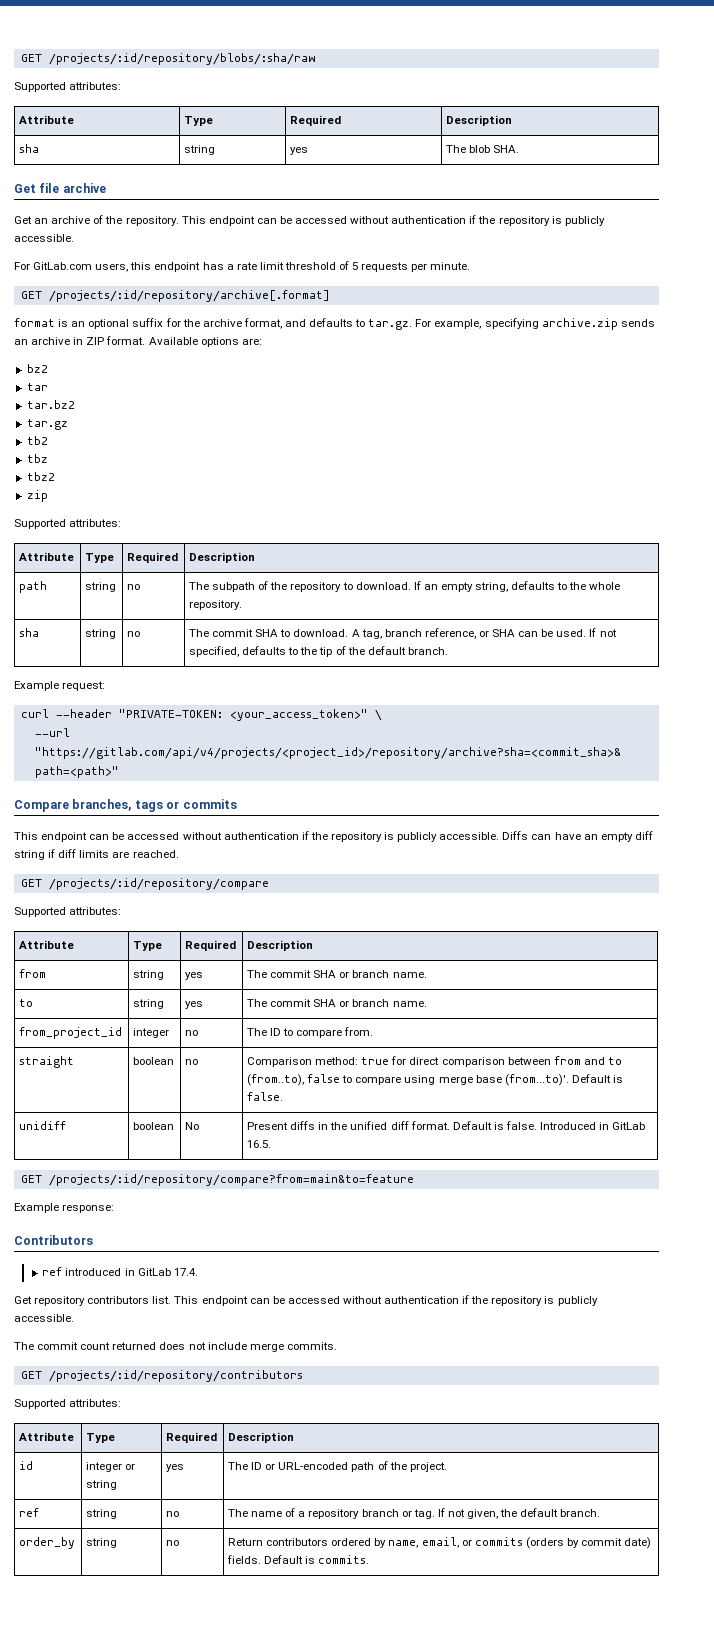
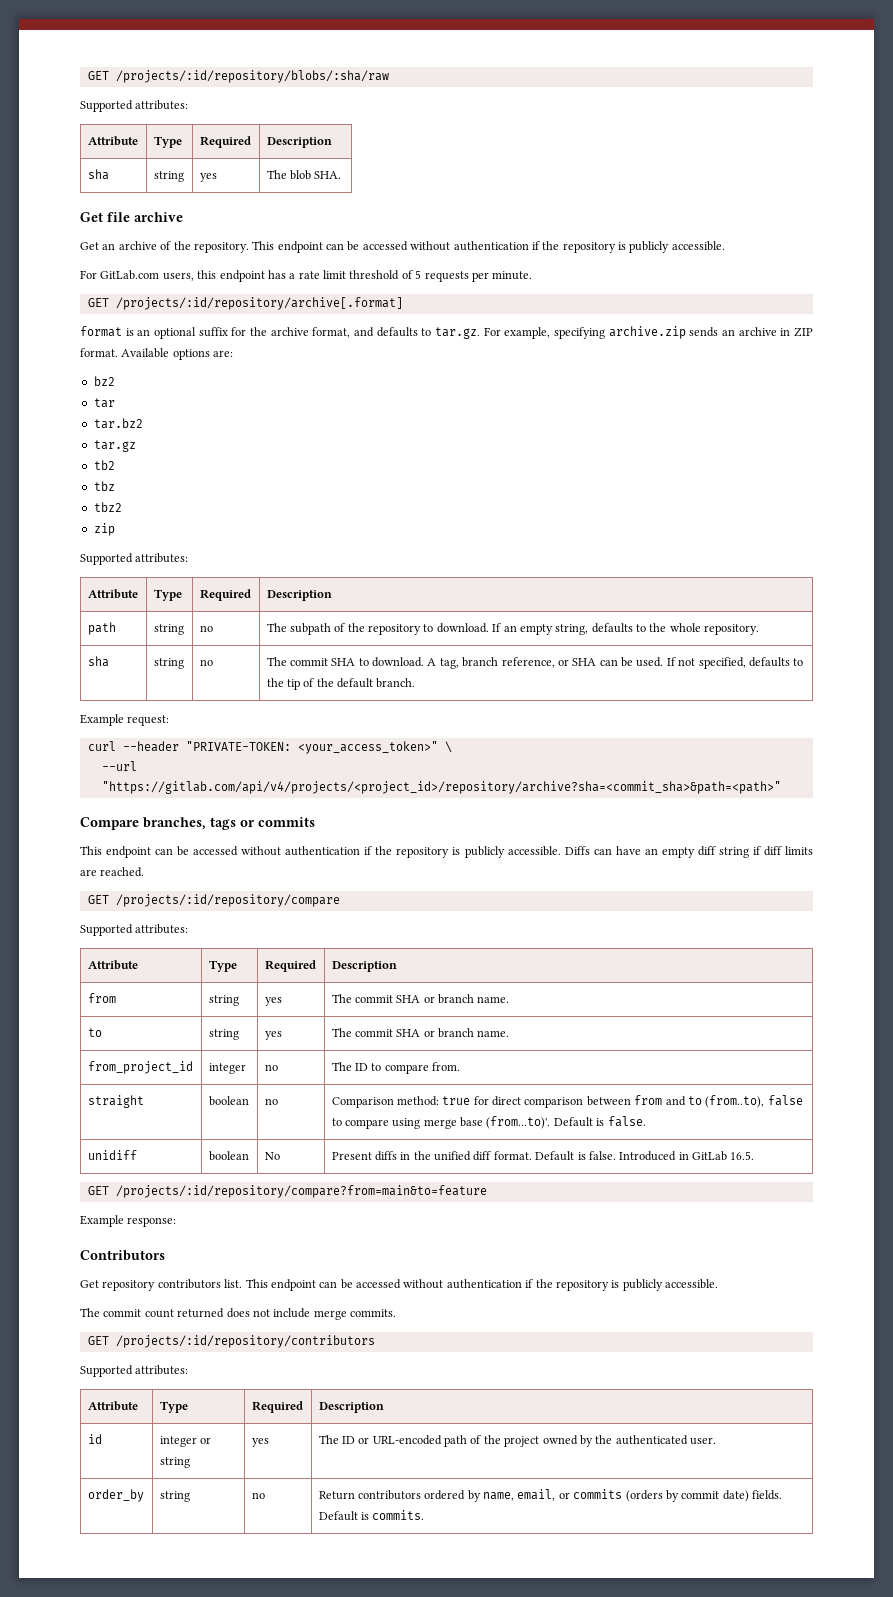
[42,1267,198,1276] // ref introduced in GitLab 17.4. -> (165, 1255) none
[409,1462,447,1472] [19,1508,40,1517] [86,1509,118,1519] [166,1511,180,1517] [228,1508,601,1519] project. // ref | string | no | The name of a repository branch or tag. If not given, the default branch. -> [504,1435,717,1447] project owned by the authenticated user.

